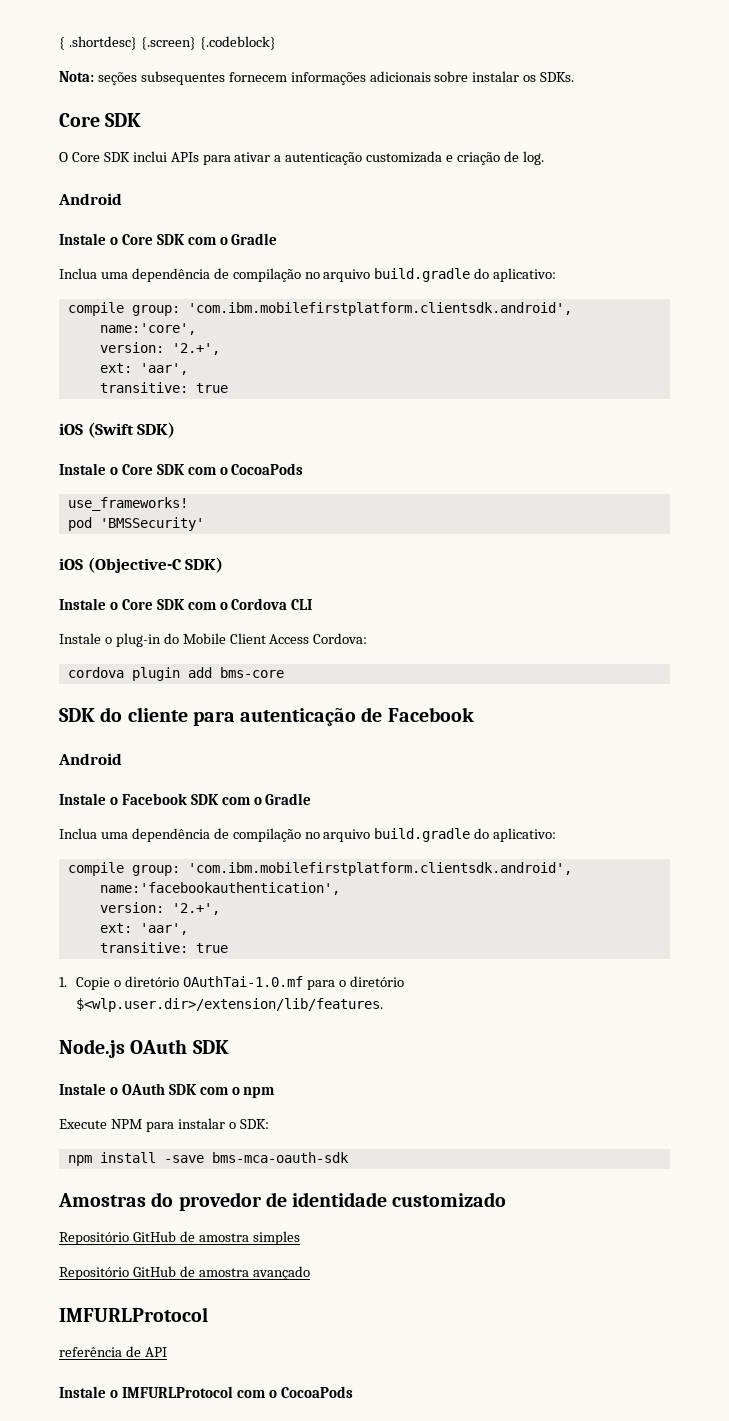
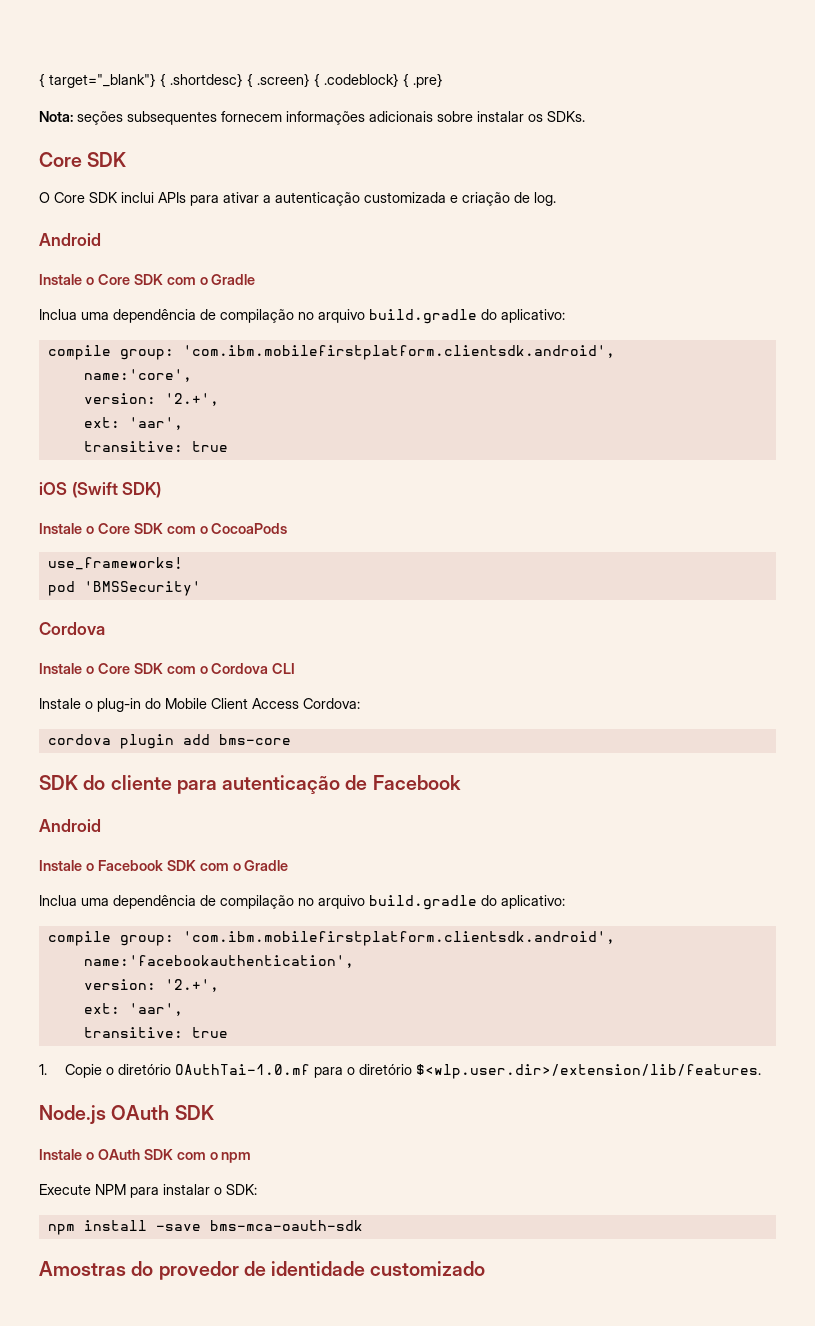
[59,36,276,50] { .shortdesc} {.screen} {.codeblock} -> [39,73,443,88] { target="_blank"} { .shortdesc} { .screen} { .codeblock} { .pre}
[59,557,224,573] iOS (Objective-C SDK) -> [39,622,105,635] Cordova
[59,1231,300,1245] [59,1266,310,1280] [59,1307,208,1322] [59,1346,167,1357] [59,1386,353,1398] // Repositório GitHub de amostra simples // Repositório GitHub de amostra avançado // IMFURLProtocol // referência de API // Instale o IMFURLProtocol com o CocoaPods -> (486, 1268) none

